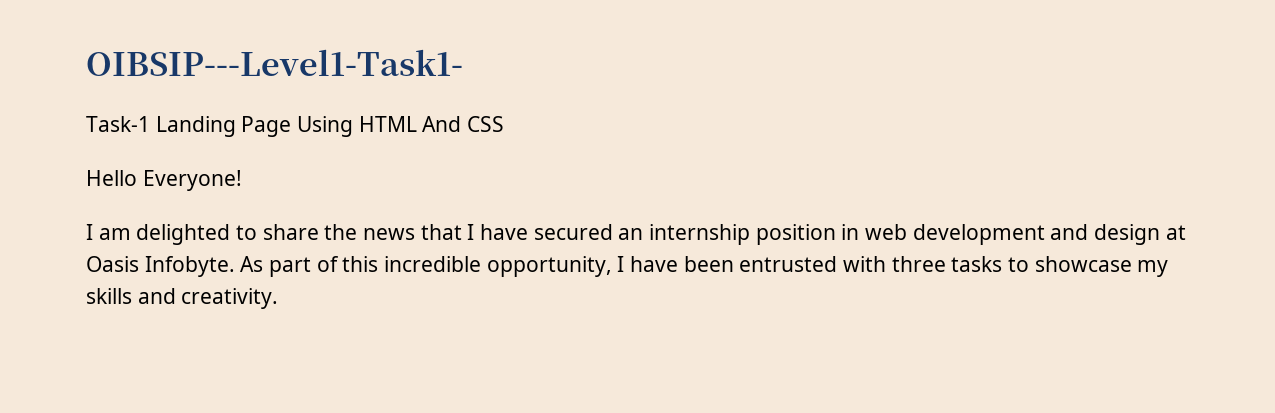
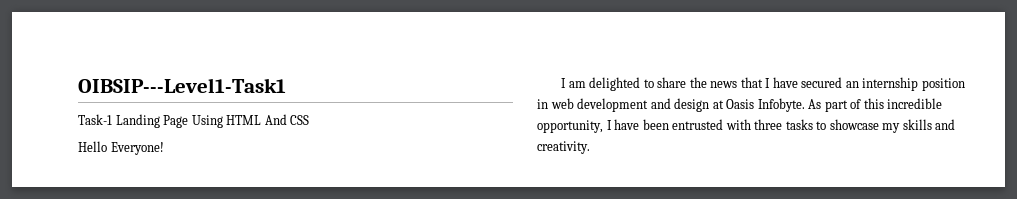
[86,49,463,76] OIBSIP---Level1-Task1- -> [78,78,286,93] OIBSIP---Level1-Task1

